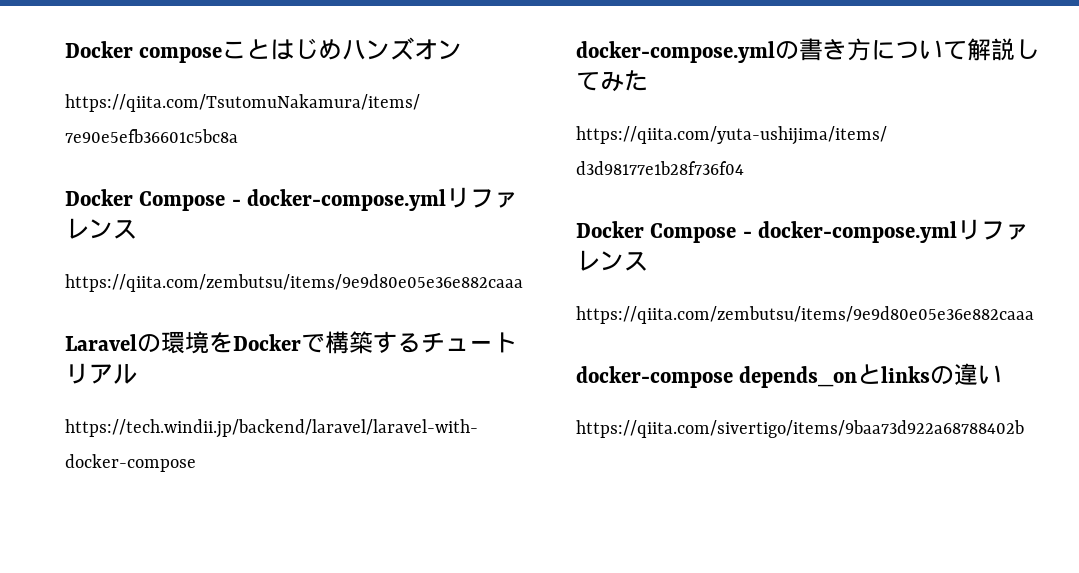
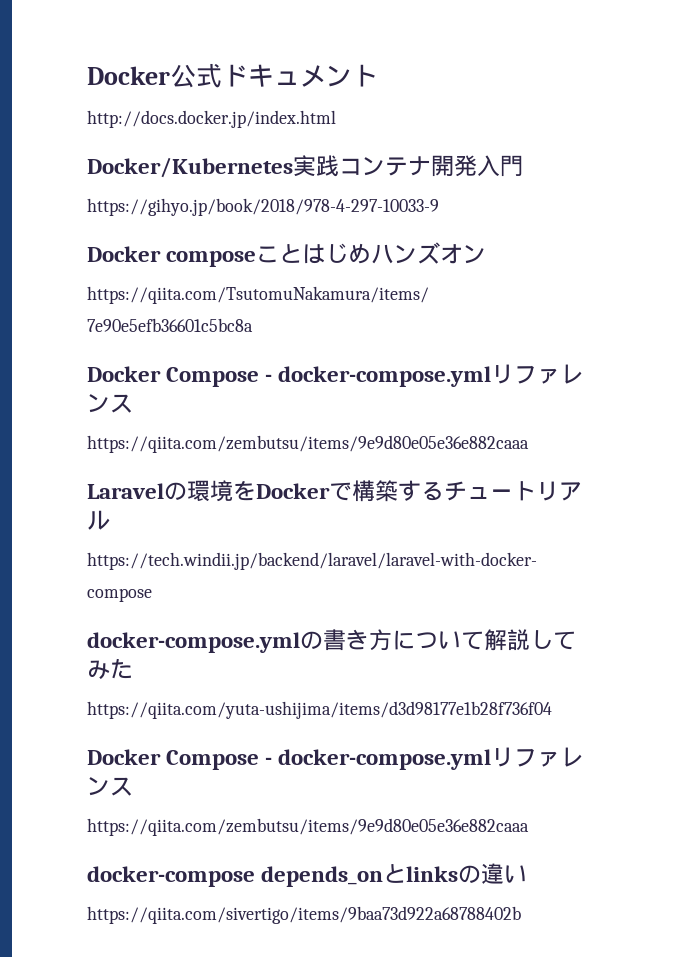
[65,41,133,58] Docker -> [87,63,378,88] [87,110,336,128] [87,155,523,178] [87,198,439,216] [87,246,161,262] Docker公式ドキュメント // http://docs.docker.jp/index.html // Docker/Kubernetes実践コンテナ開発入門 // https://gihyo.jp/book/2018/978-4-297-10033-9 // Docker

